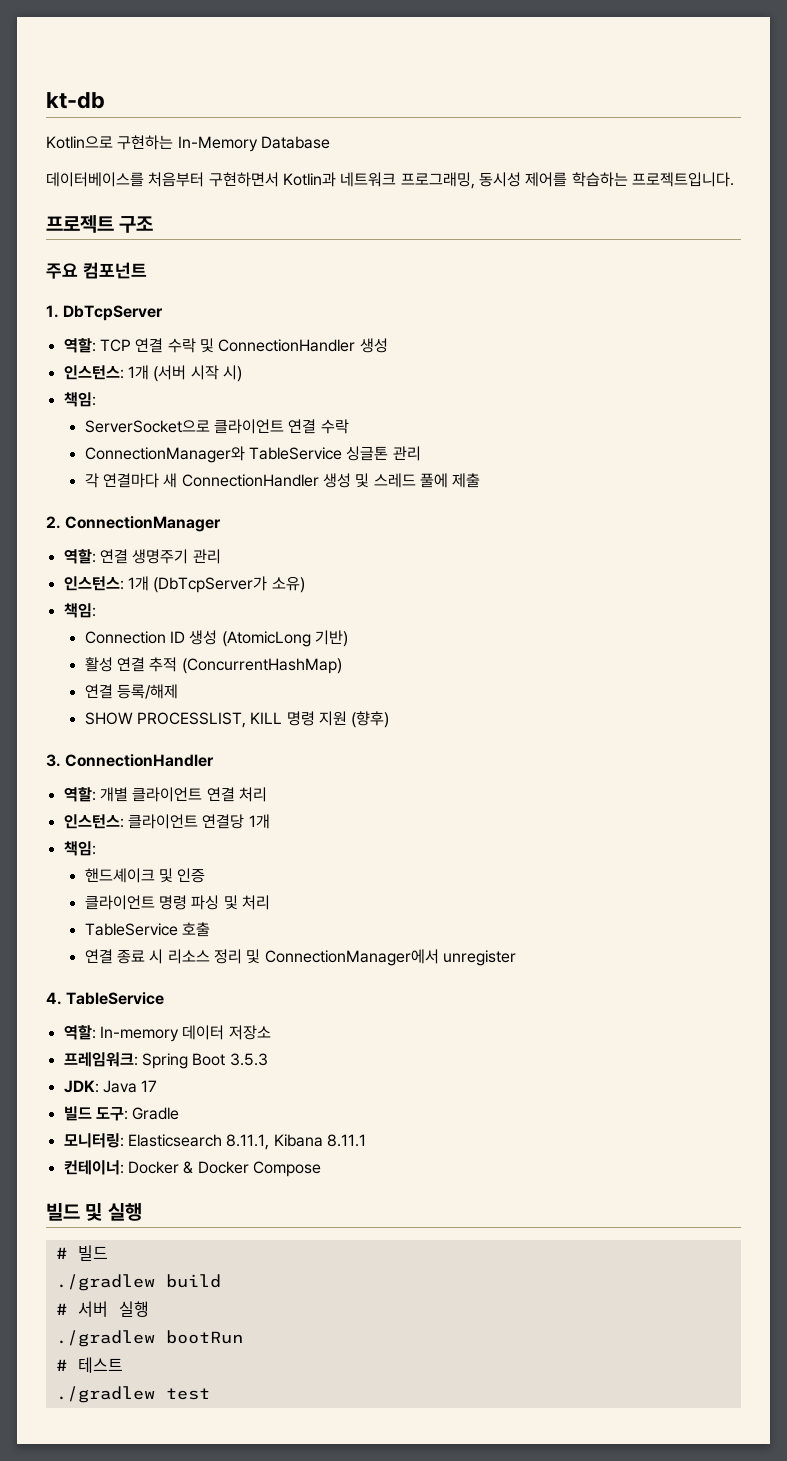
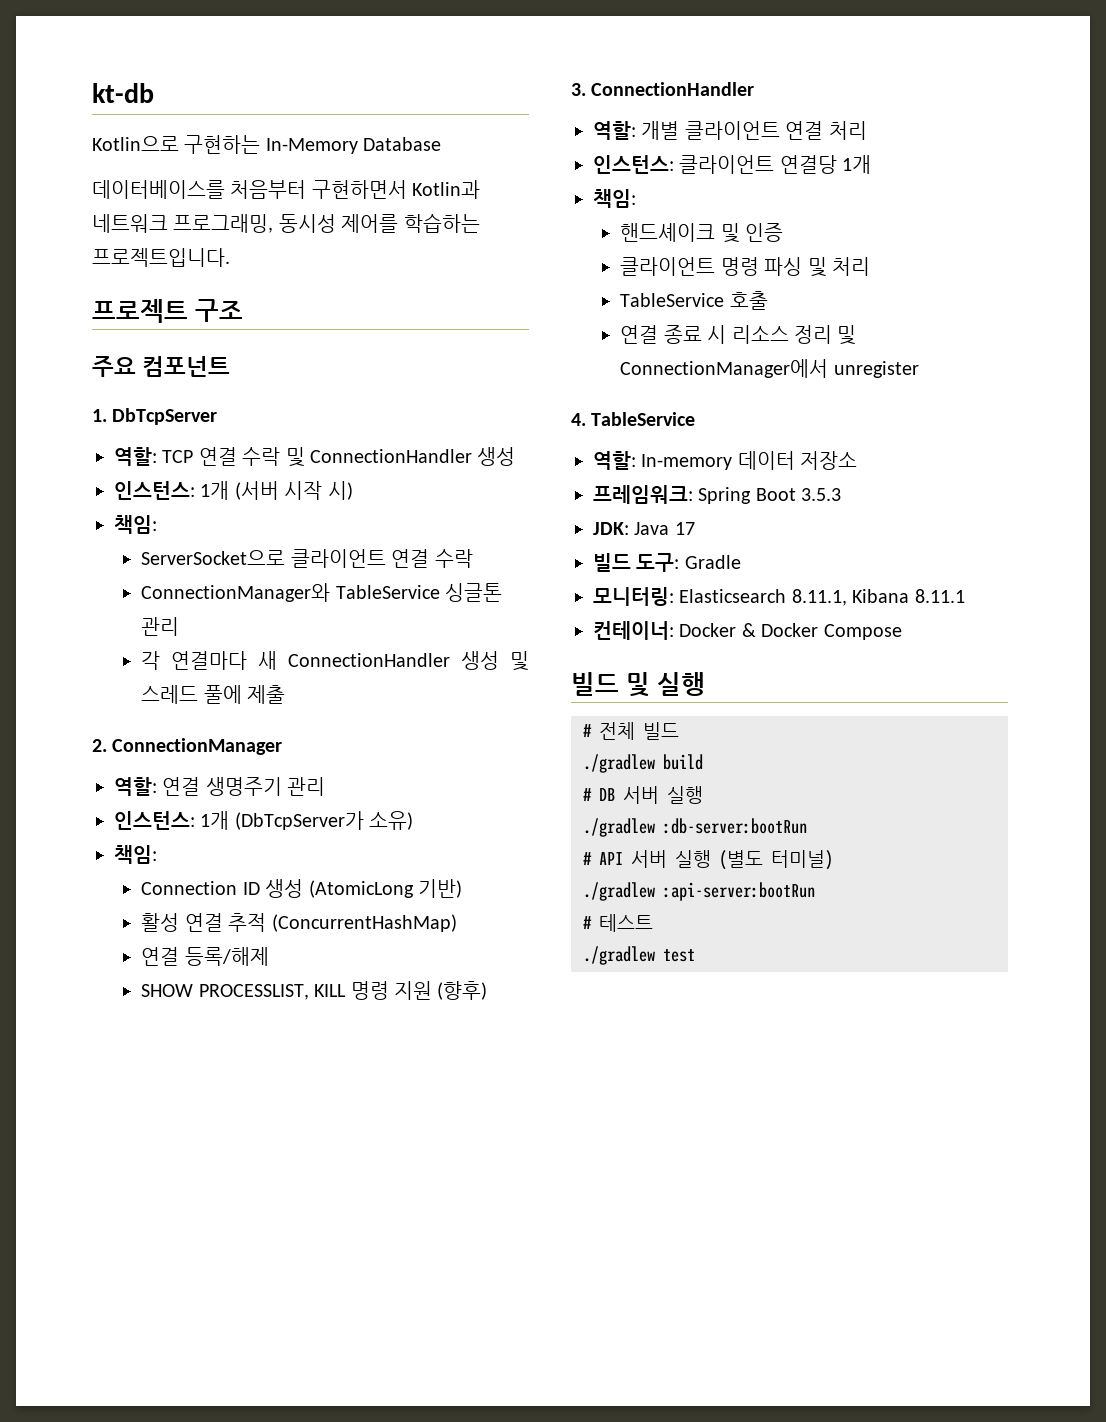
(67, 1253) none -> [599,722,635,740] 전체
(67, 1309) none -> [599,788,615,801] DB
[165,1330,243,1344] bootRun -> [663,818,807,834] [583,850,833,870] [583,882,815,901] :db-server:bootRun // # API 서버 실행 (별도 터미널) // ./gradlew :api-server:bootRun

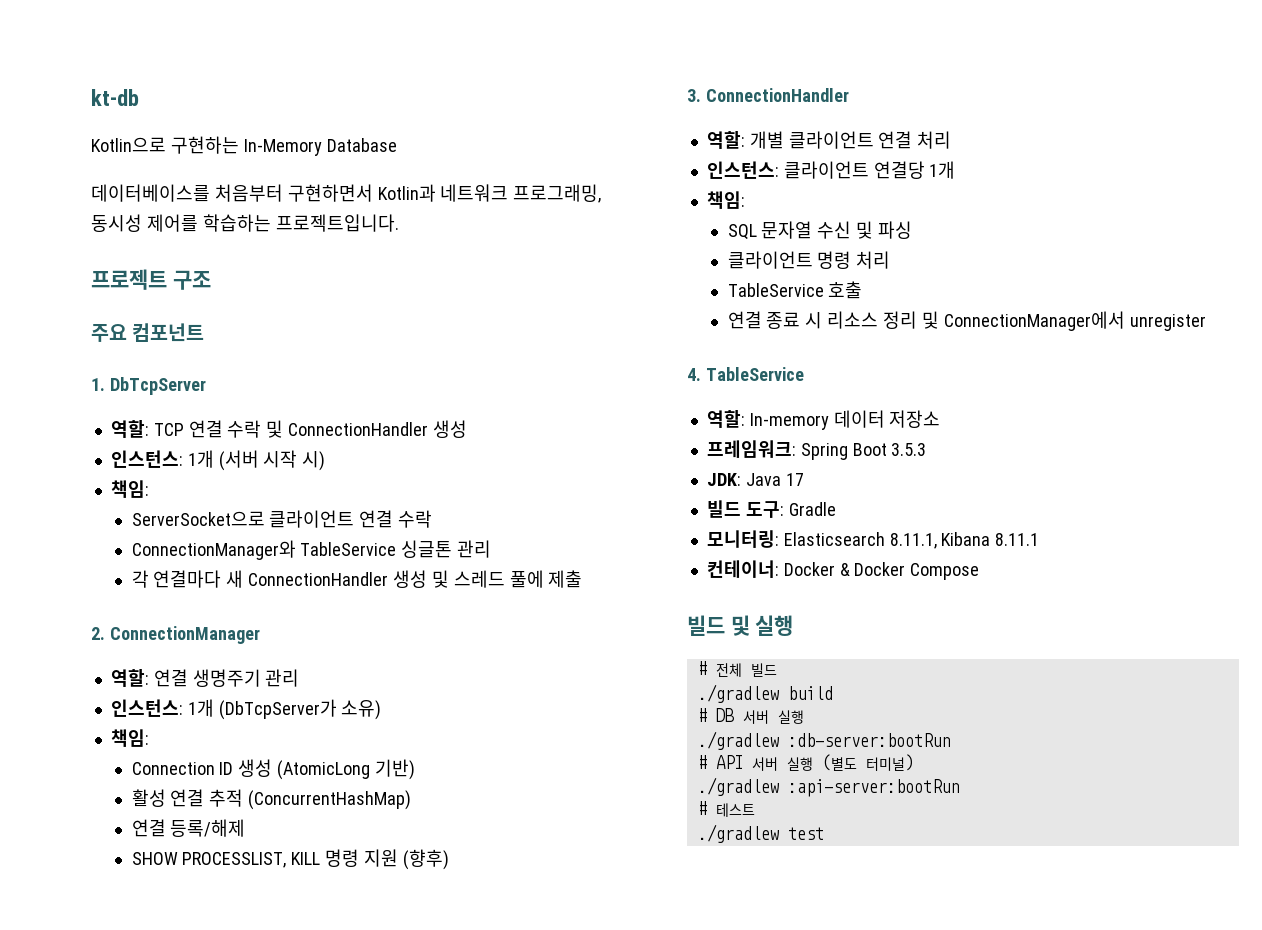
[620,223,784,243] 핸드셰이크 및 인증 -> [727,221,912,240] SQL 문자열 수신 및 파싱
[764,257,827,277] 파싱 및 -> (852, 260) none

